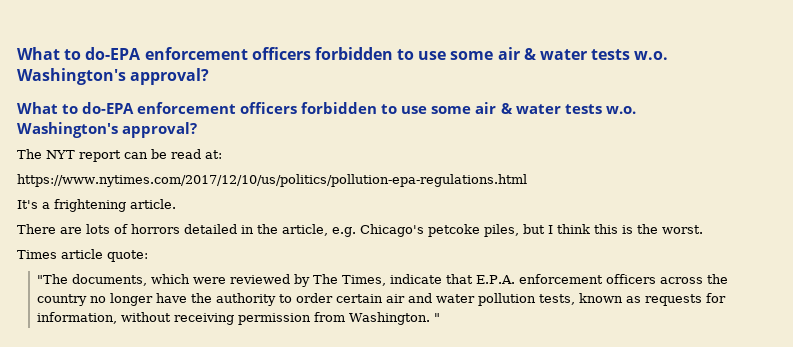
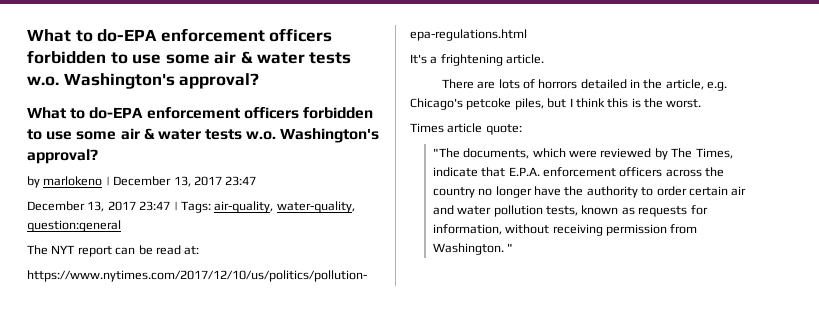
(198, 130) none -> [27,176,257,188] [27,201,355,213] [27,220,121,232] // by marlokeno | December 13, 2017 23:47 // December 13, 2017 23:47 | Tags: air-quality, water-quality, question:general

